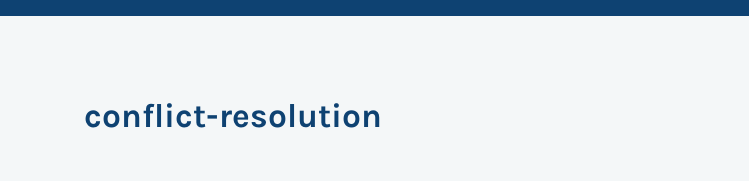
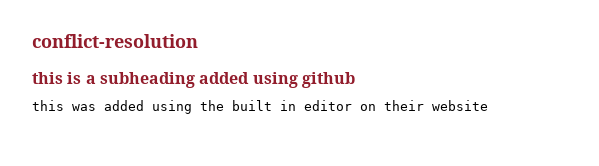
(382, 115) none -> [32,72,355,88] [32,100,488,114] // this is a subheading added using github // this was added using the built in editor on their website

